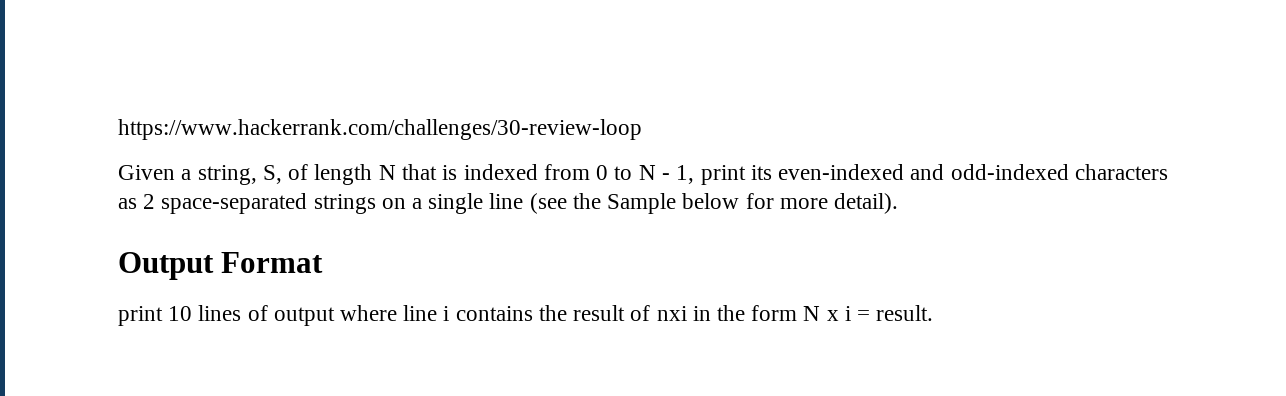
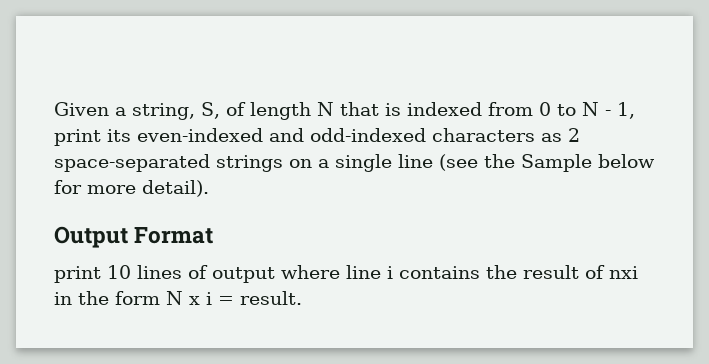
[118,119,642,140] https://www.hackerrank.com/challenges/30-review-loop // -> (54, 109) none

